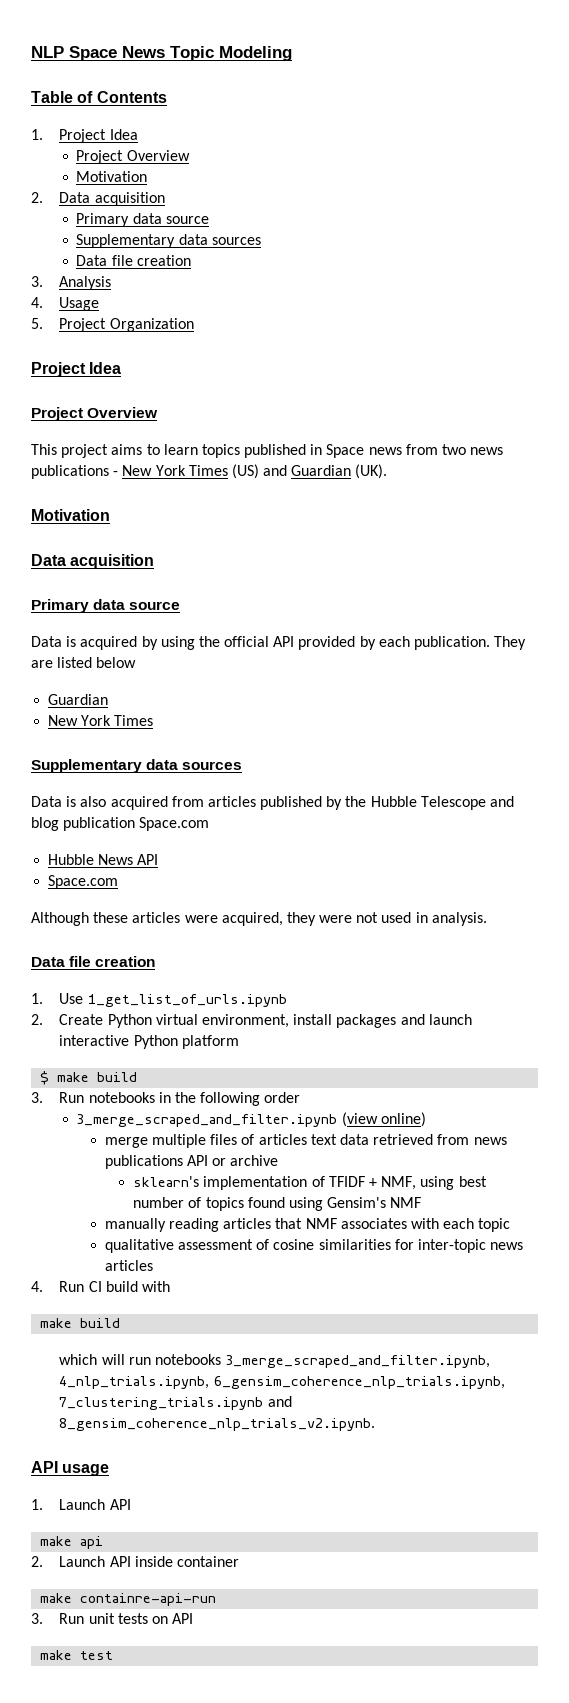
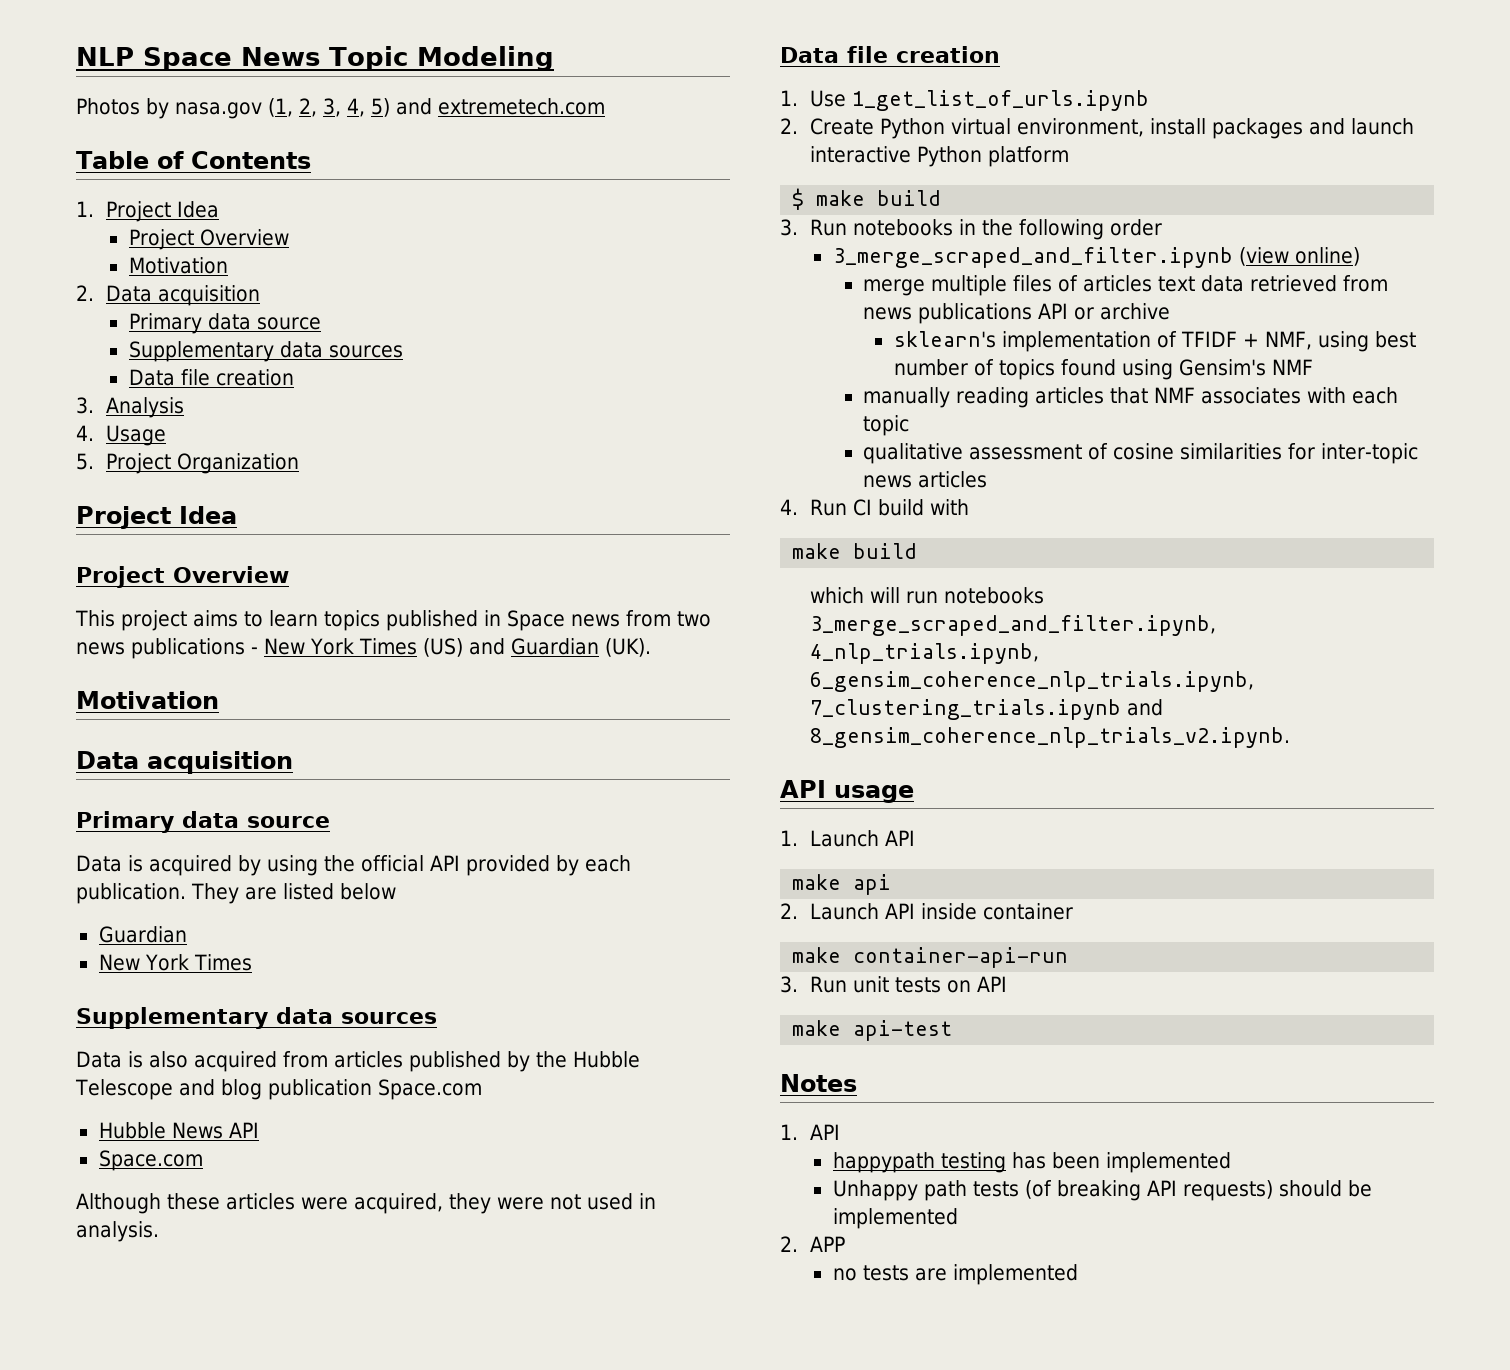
(292, 53) none -> [76,98,605,119] // Photos by nasa.gov (1, 2, 3, 4, 5) and extremetech.com
[80,1593,217,1606] containre-api-run -> [853,947,1069,968] container-api-run
[80,1651,114,1660] test -> [853,1020,953,1041] [780,1074,857,1092] [780,1124,841,1140] [832,1152,1231,1173] [832,1180,1372,1201] [832,1208,958,1229] [780,1236,846,1252] [832,1264,1078,1285] api-test // Notes // 1. API // happypath testing has been implemented // Unhappy path tests (of breaking API requests) should be implemented // 2. APP // no tests are implemented

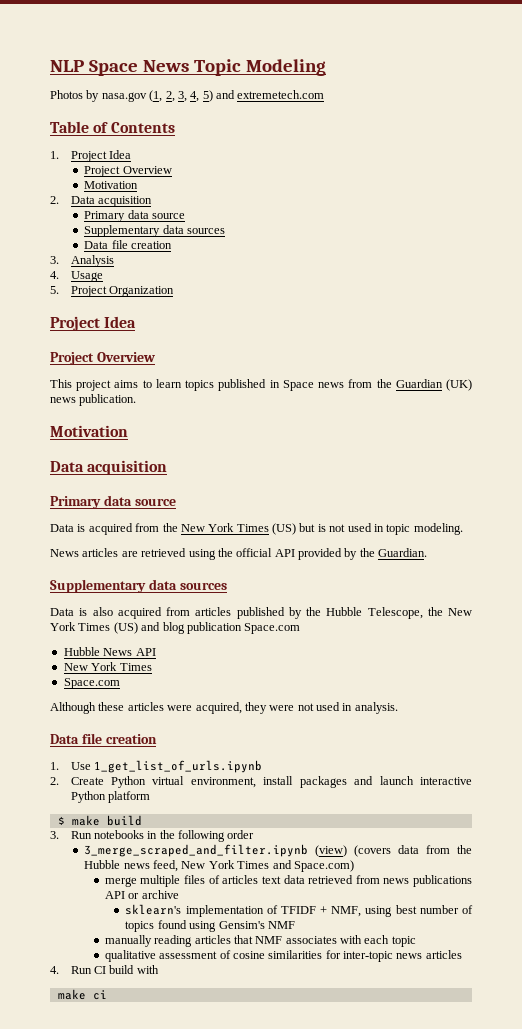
[677,611,711,627] [76,638,651,659] two news publications - New York Times (US) and Guardian (UK). -> [376,379,472,391] [50,394,137,406] the Guardian (UK) news publication.
[238,855,261,876] by -> [135,523,463,535] [50,548,187,557] from the New York Times (US) but is not used in topic modeling. // News articles are retrieved
[585,855,631,872] [76,883,396,904] [98,926,187,943] [98,954,252,971] each publication. They are listed below // Guardian // New York Times -> [359,548,428,557] the Guardian.
[75,1079,173,1100] Telescope -> [367,607,472,619] [50,622,138,634] Telescope, the New York Times (US)
(259, 1130) none -> [63,662,152,671] // New York Times
[1238,247,1360,266] (view online) -> [315,845,472,857] [84,860,354,872] (view) (covers data from the Hubble news feed, New York Times and Space.com)
[853,543,918,559] [810,587,1045,604] [810,615,1217,636] [810,643,1040,664] [810,671,1255,692] [810,699,1164,720] [810,727,1291,748] [780,780,914,803] [780,830,916,847] [792,874,892,895] [780,903,1074,920] [792,947,1069,968] [780,976,1008,993] [792,1020,953,1041] [780,1074,857,1092] [780,1124,841,1140] [832,1152,1231,1173] [832,1180,1372,1201] [832,1208,958,1229] [780,1236,846,1252] [832,1264,1078,1285] build // which will run notebooks 3_merge_scraped_and_filter.ipynb, 4_nlp_trials.ipynb, 6_gensim_coherence_nlp_trials.ipynb, 7_clustering_trials.ipynb and 8_gensim_coherence_nlp_trials_v2.ipynb. // API usage // 1. Launch API // make api // 2. Launch API inside container // make container-api-run // 3. Run unit tests on API // make api-test // Notes // 1. API // happypath testing has been implemented // Unhappy path tests (of breaking API requests) should be implemented // 2. APP // no tests are implemented -> [92,990,107,1000] ci

